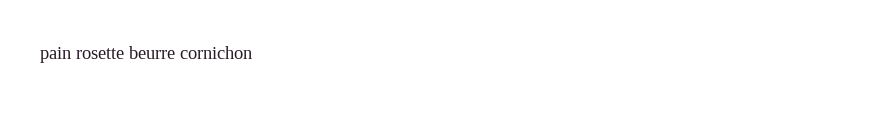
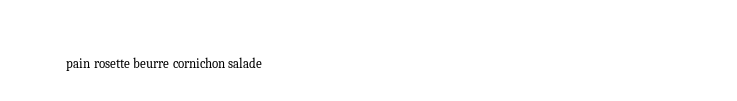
(252, 52) none -> [228,57,263,68] salade

